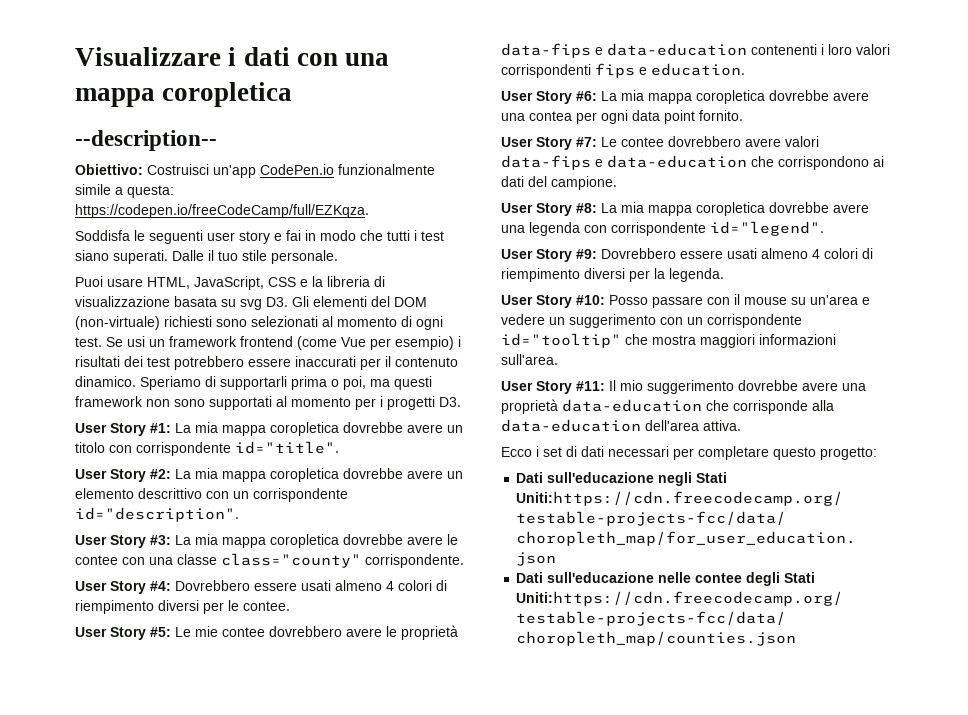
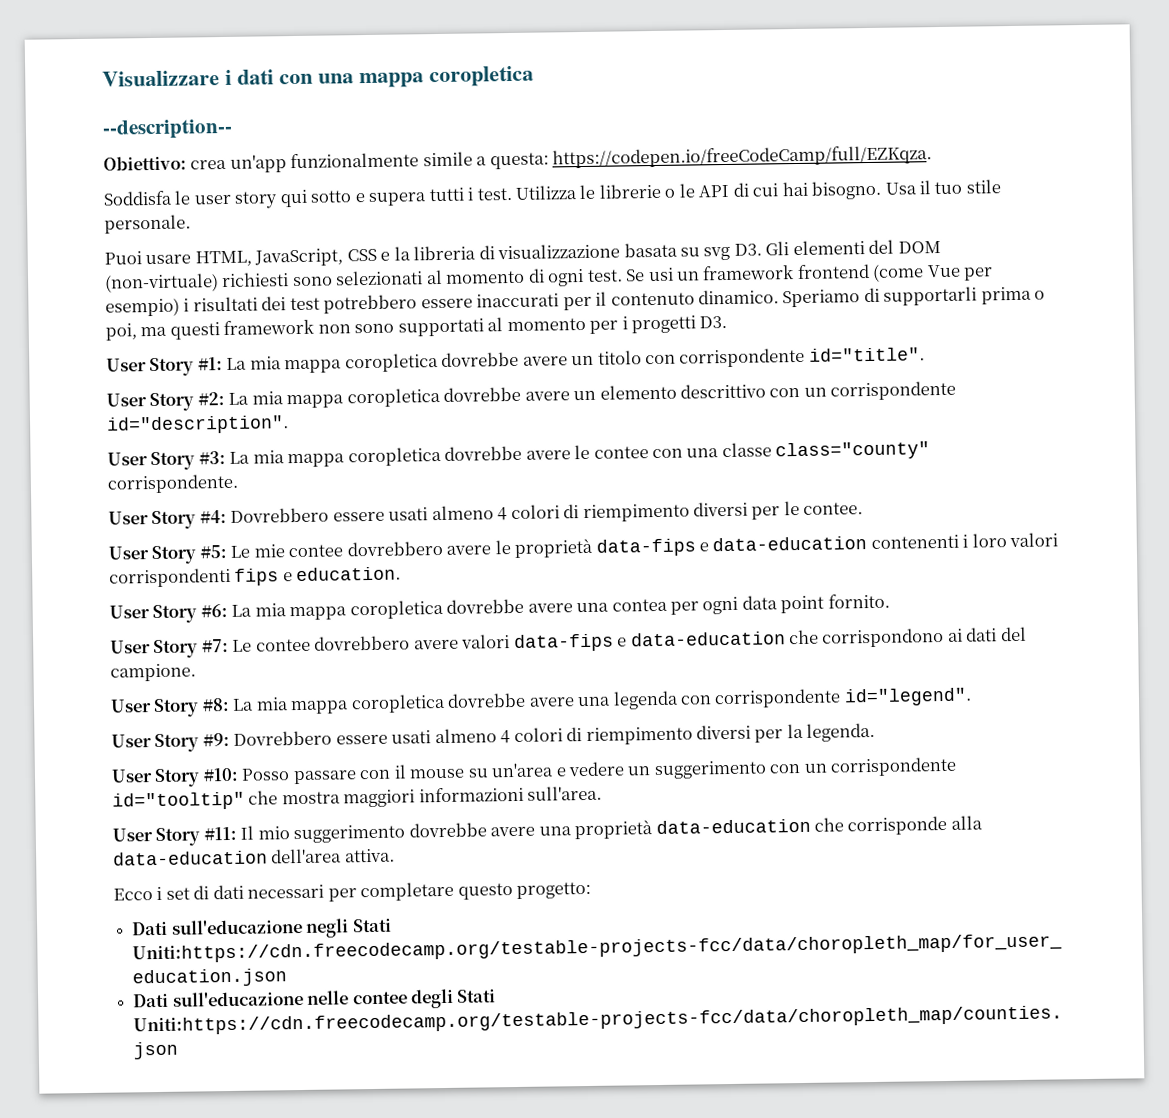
[147,164,334,178] Costruisci un'app CodePen.io -> [190,154,287,173] crea un'app
[149,230,203,244] seguenti -> (192, 197) none
[274,230,444,241] [75,250,204,264] e fai in modo che tutti i test siano superati. Dalle -> [279,180,917,208] qui sotto e supera tutti i test. Utilizza le librerie o le API di cui hai bisogno. Usa

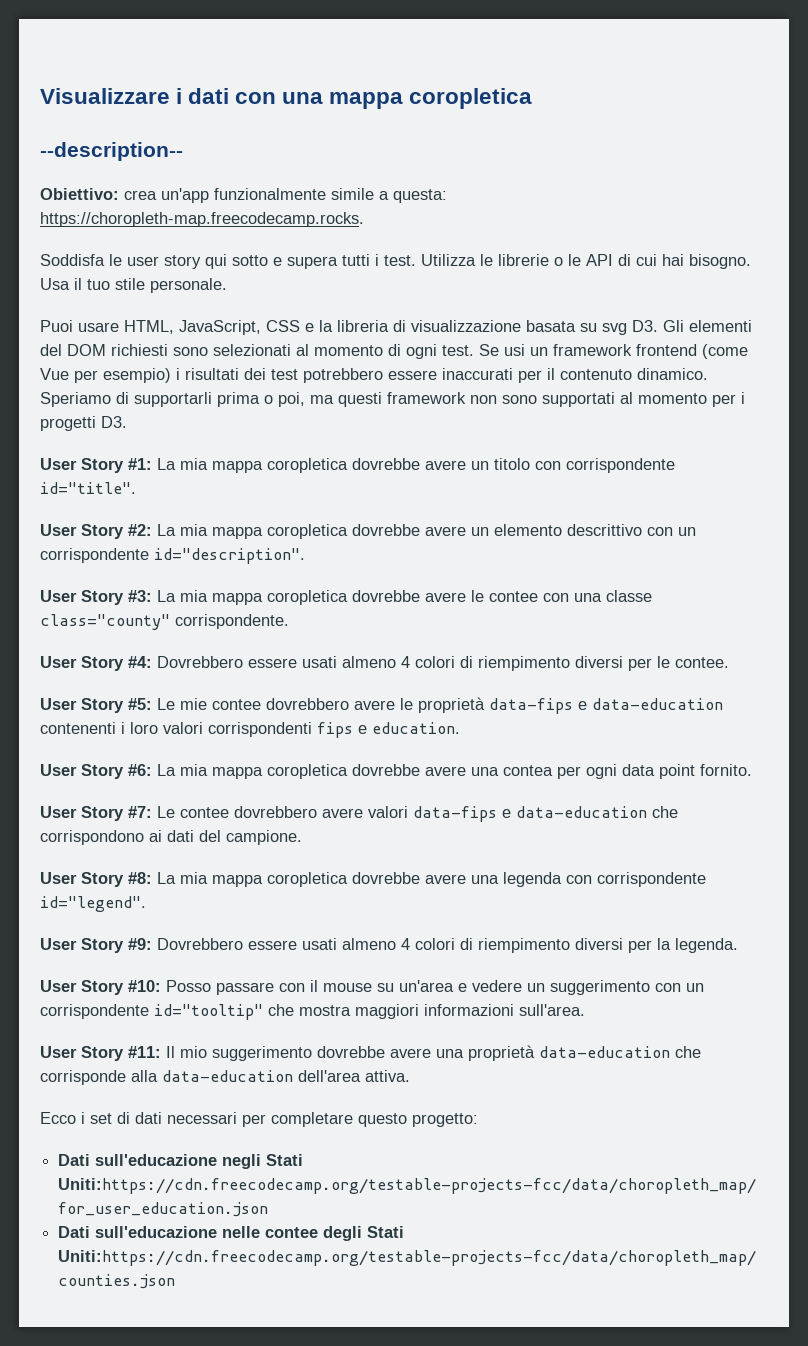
[552,145,933,169] https://codepen.io/freeCodeCamp/full/EZKqza. -> [40,212,364,227] https://choropleth-map.freecodecamp.rocks.
[104,273,219,293] (non-virtuale) -> (106, 350) none

